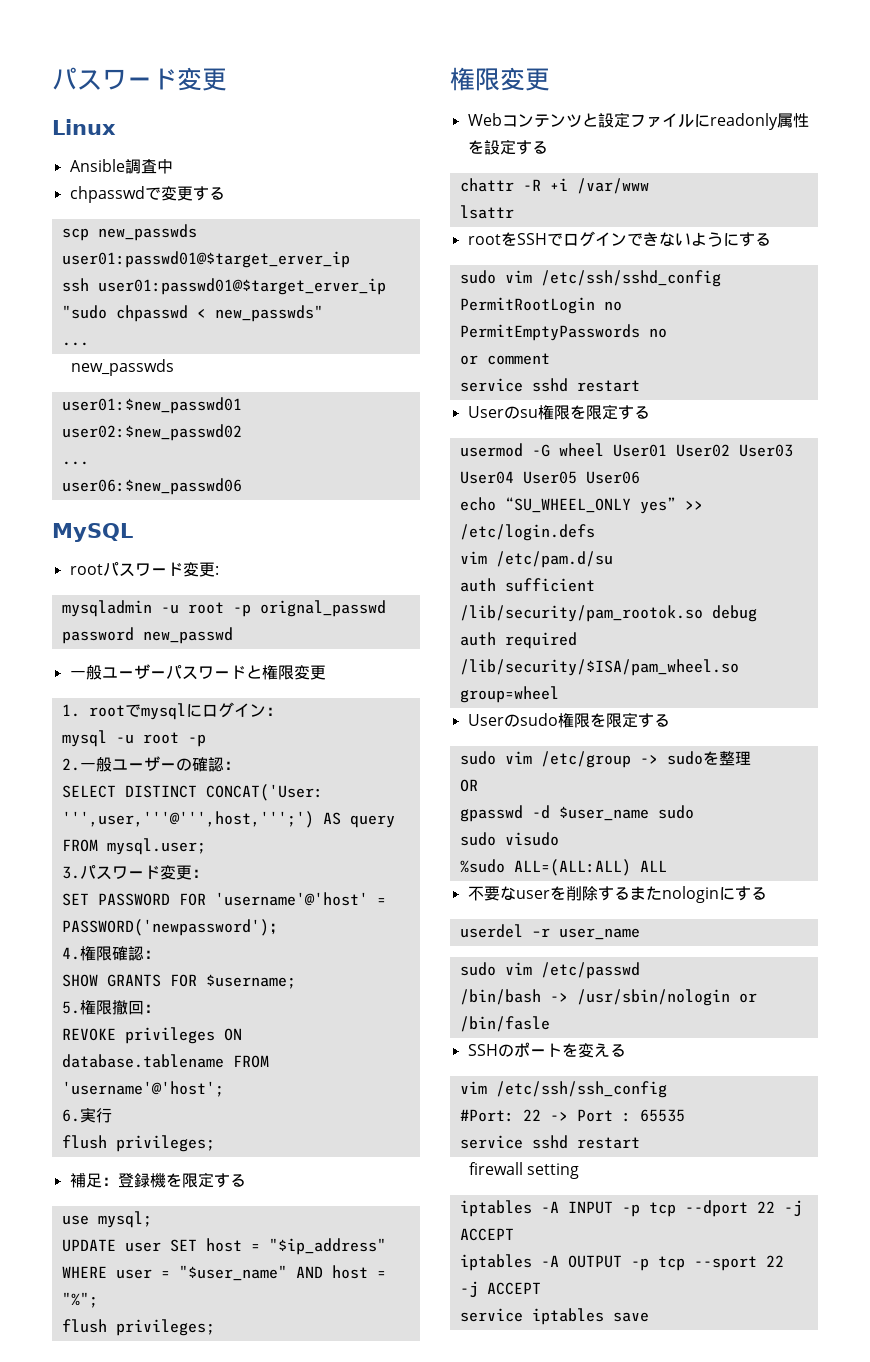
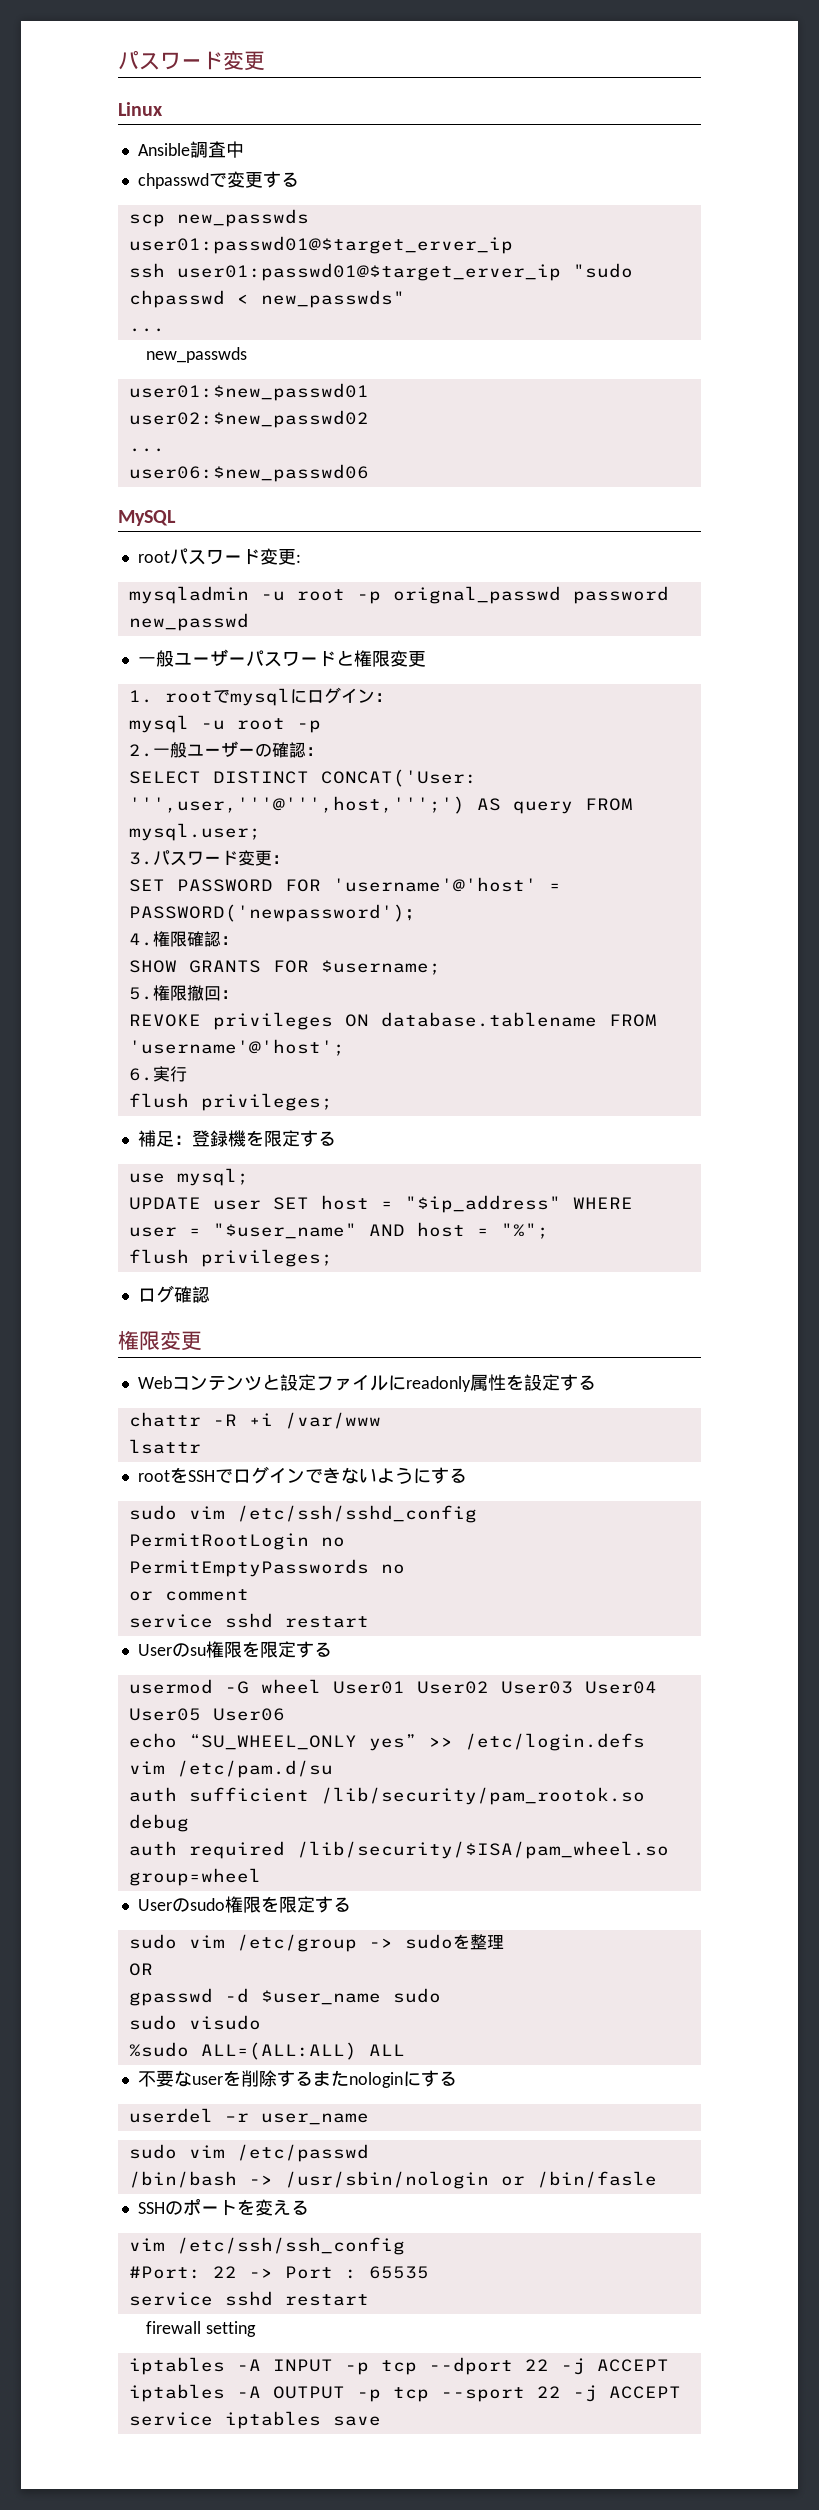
(215, 1327) none -> [137,1285,210,1303] // ログ確認

